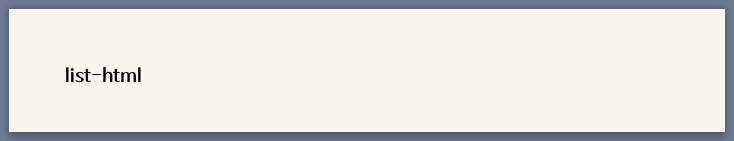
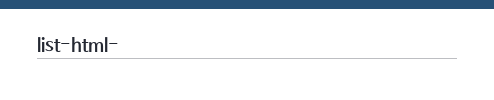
[65,67,142,83] list-html -> [37,37,119,52] list-html-

